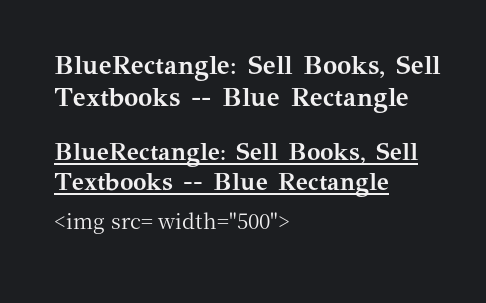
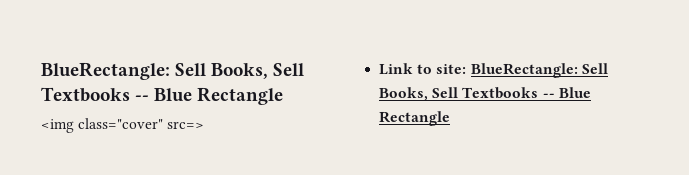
[54,55,441,81] [54,88,409,113] [54,142,418,167] [54,173,389,197] [54,212,291,234] BlueRectangle: Sell Books, Sell Textbooks -- Blue Rectangle // BlueRectangle: Sell Books, Sell Textbooks -- Blue Rectangle // <img src= width="500"> -> [41,62,305,80] [41,87,284,105] [41,118,205,133] [379,63,608,78] [379,87,591,101] [379,111,451,126] BlueRectangle: Sell Books, Sell Textbooks -- Blue Rectangle // <img class="cover" src=> // Link to site: BlueRectangle: Sell Books, Sell Textbooks -- Blue Rectangle

